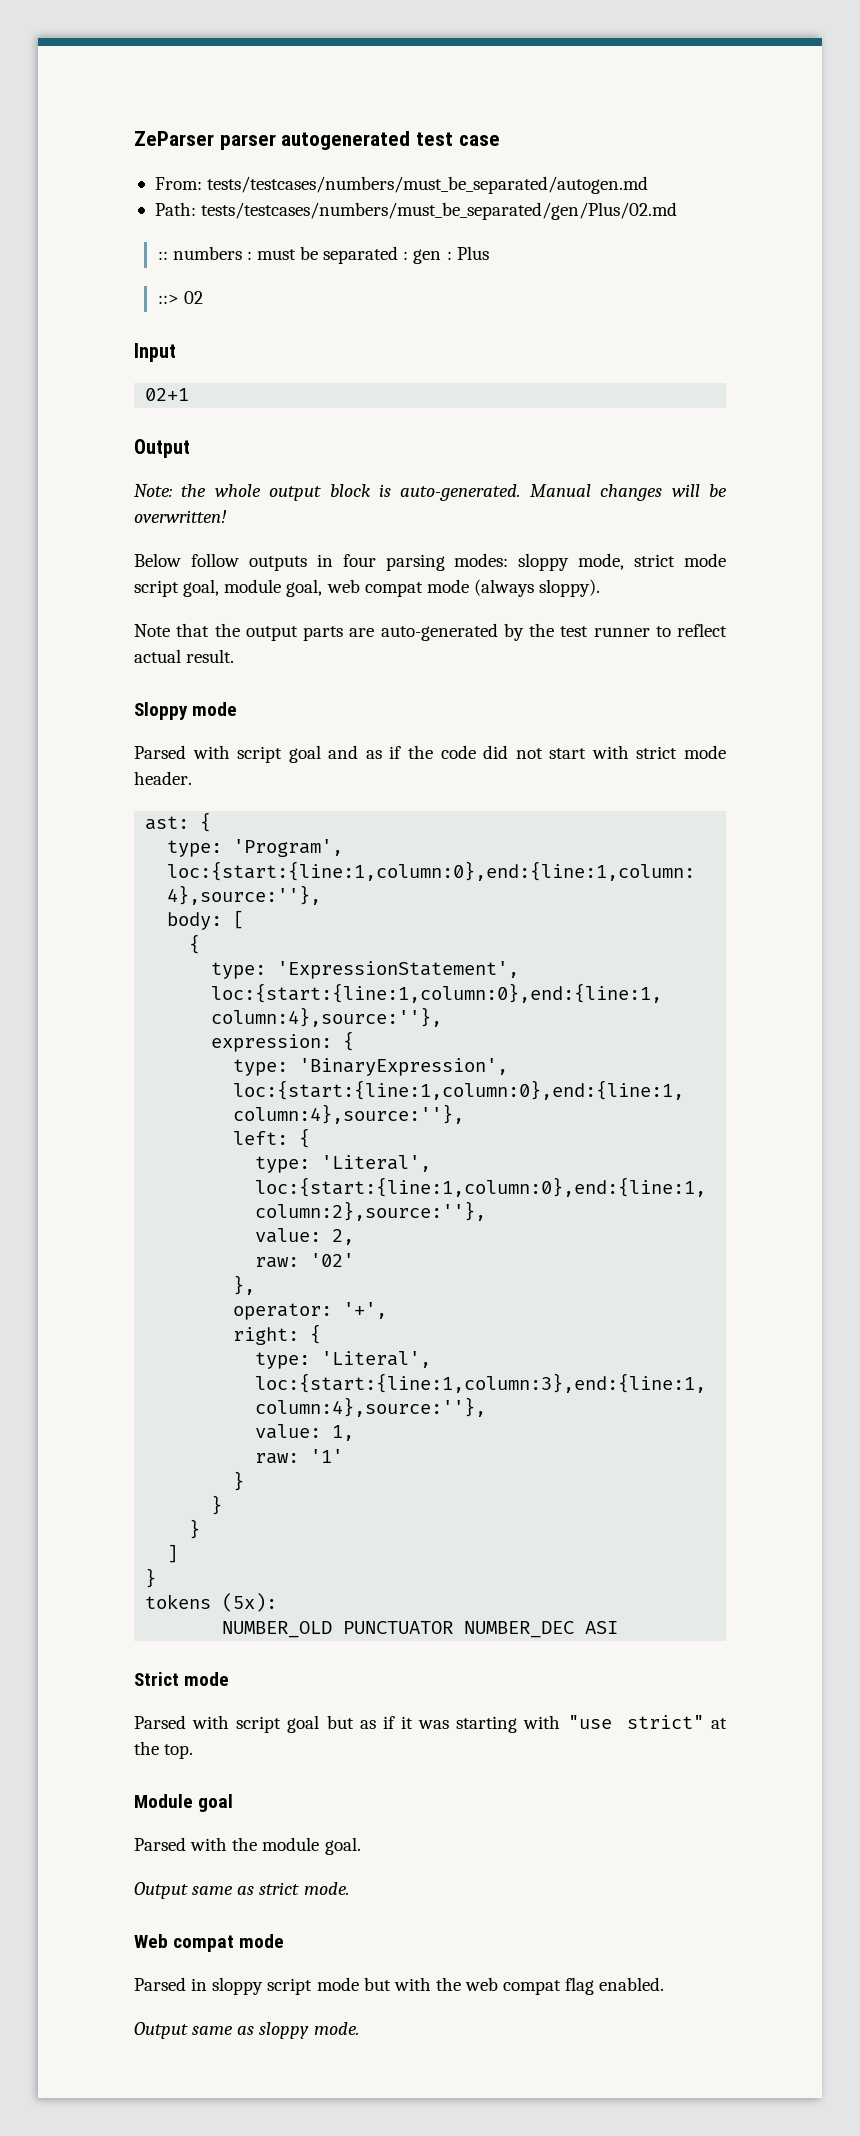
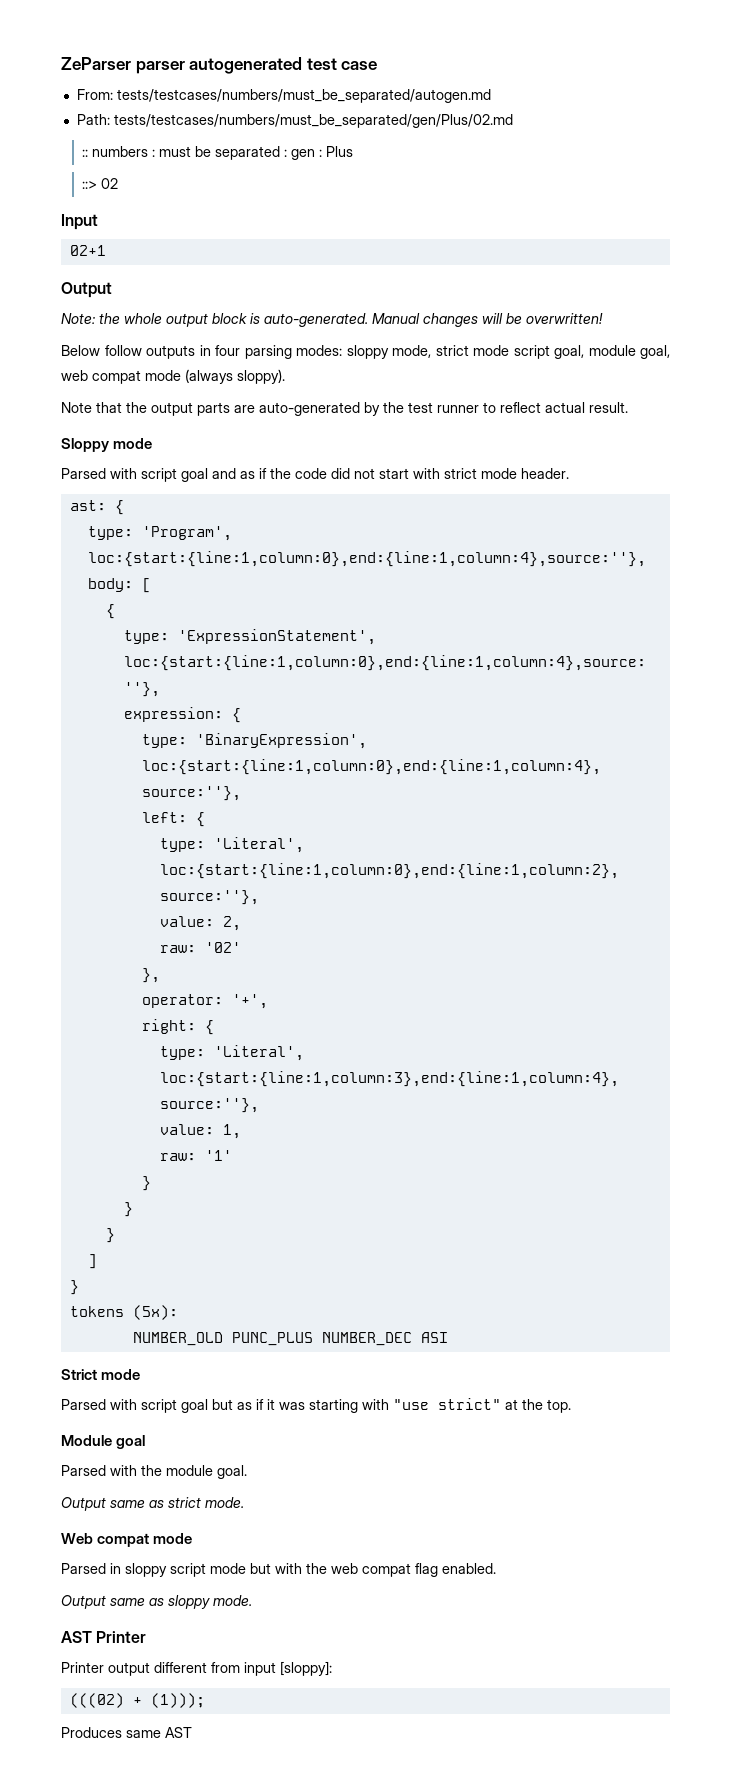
[343,1621,454,1634] PUNCTUATOR -> [231,1332,313,1346] PUNC_PLUS
(359, 2028) none -> [61,1631,147,1643] [61,1661,332,1676] [69,1693,205,1708] [61,1727,192,1738] // AST Printer // Printer output different from input [sloppy]: // (((02) + (1))); // Produces same AST

